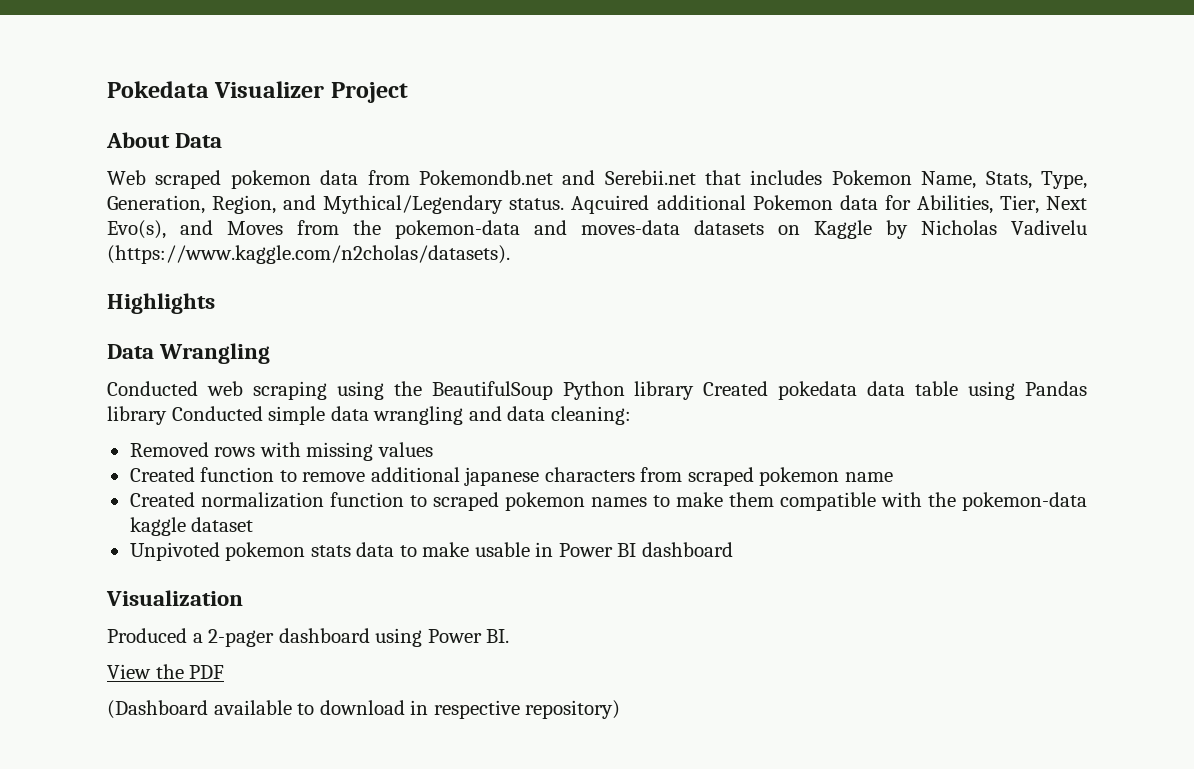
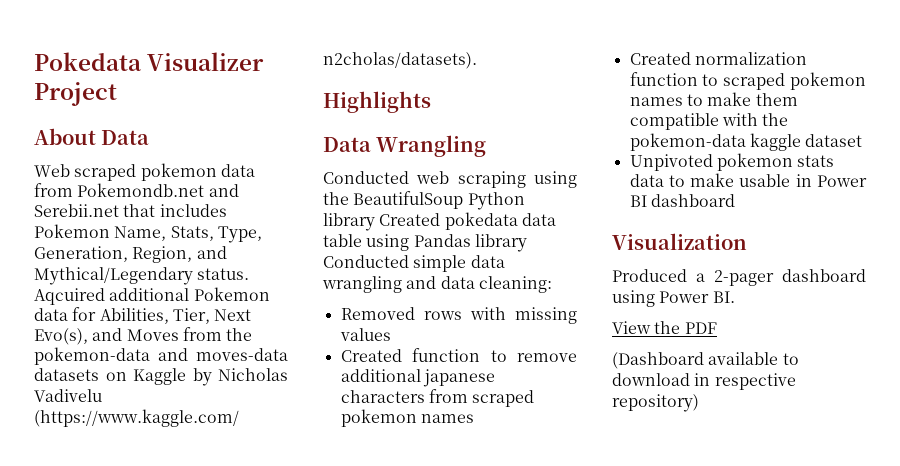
[844,472,893,482] name -> [420,414,474,423] names

